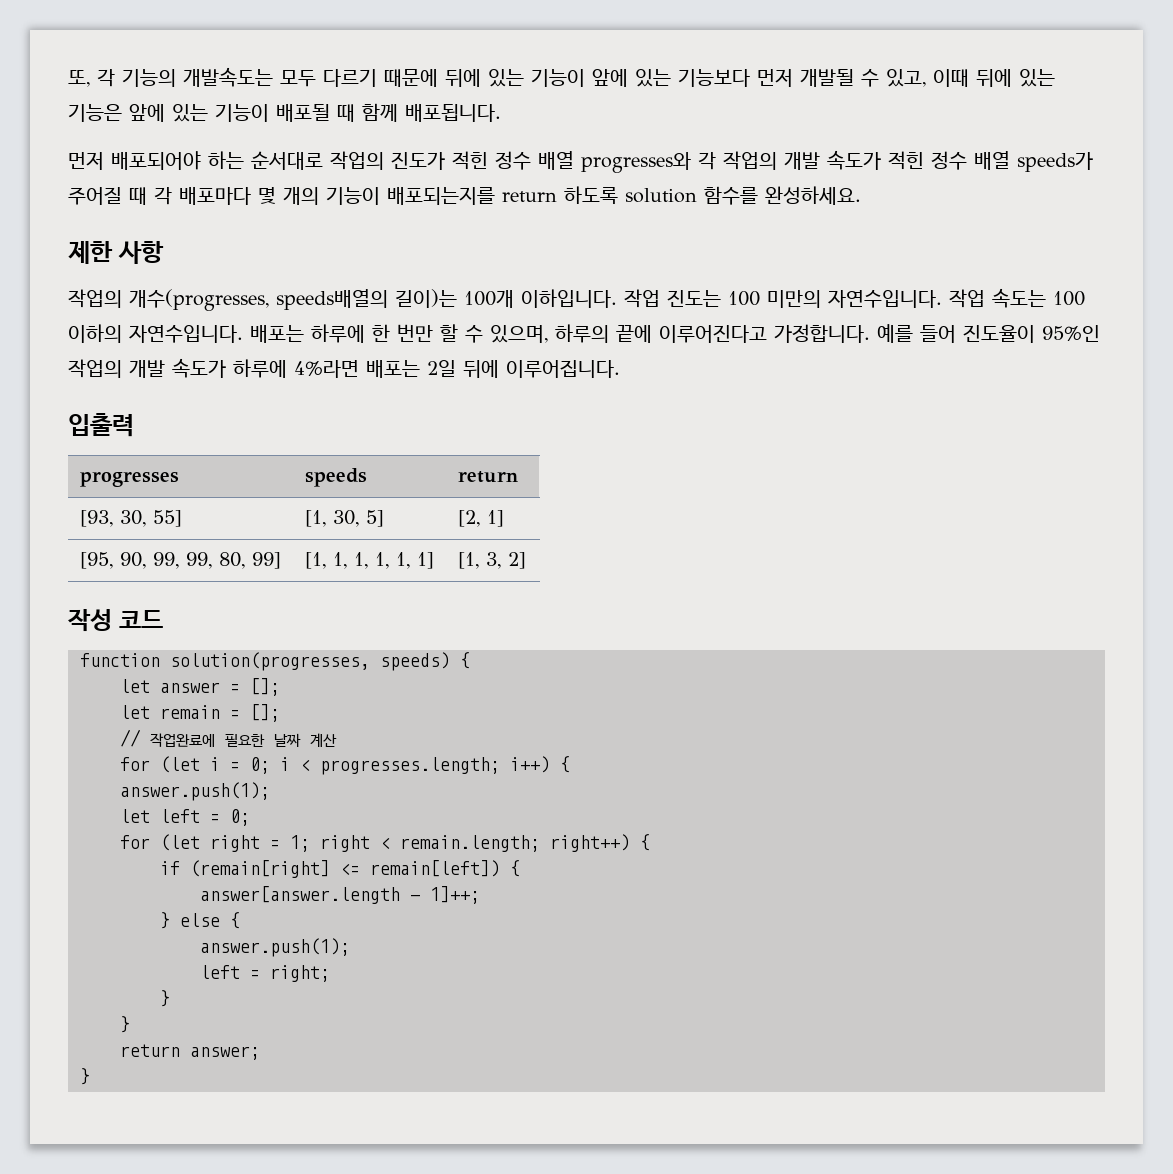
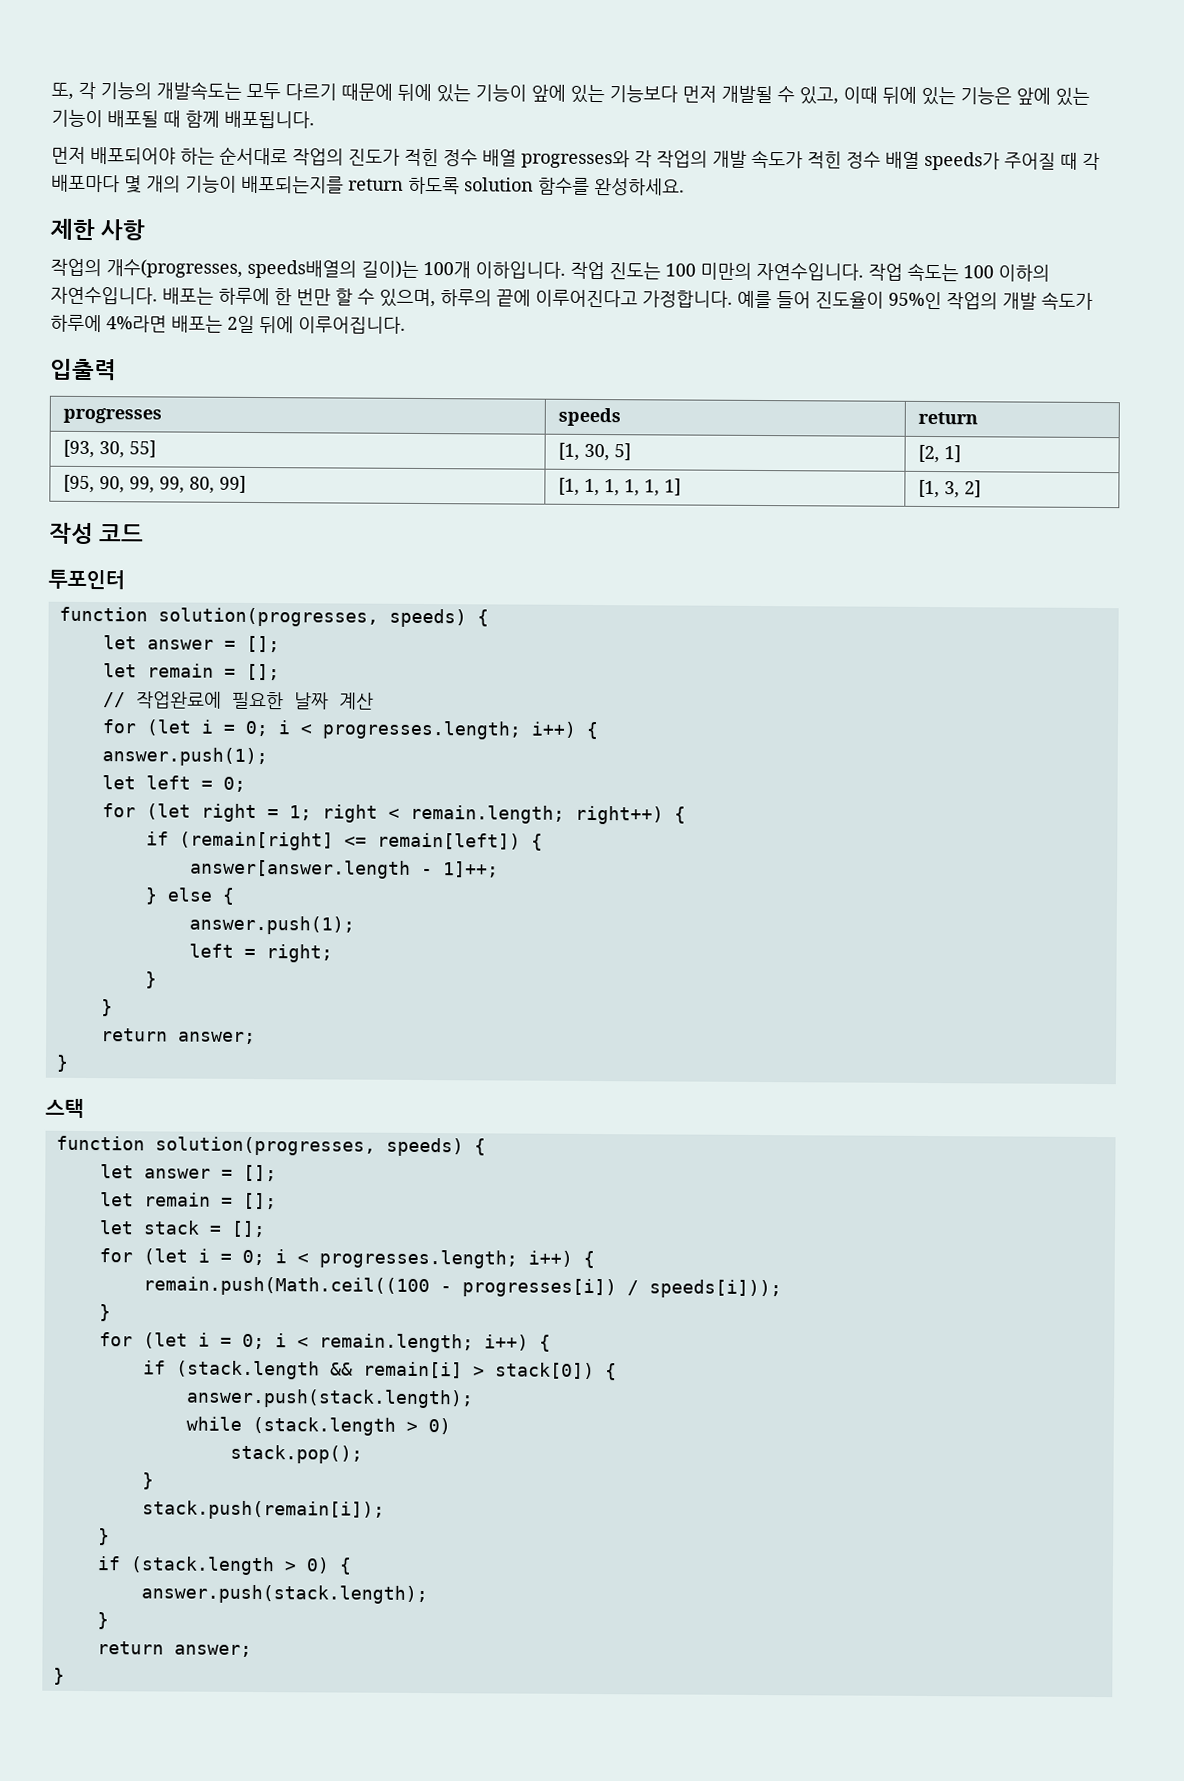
(163, 619) none -> [48,569,125,590] // 투포인터
(90, 1076) none -> [45,1098,84,1118] [55,1135,486,1157] [99,1164,277,1182] [99,1192,277,1210] [98,1220,266,1238] [98,1248,595,1269] [142,1276,782,1299] [98,1304,111,1322] [98,1332,551,1353] [142,1360,617,1381] [185,1388,474,1409] [185,1416,451,1436] [229,1444,363,1464] [141,1472,154,1490] [141,1500,385,1520] [97,1528,110,1546] [96,1556,352,1576] [140,1584,428,1605] [96,1612,109,1630] [96,1641,252,1657] [52,1667,65,1685] // 스택 // function solution(progresses, speeds) { // let answer = []; // let remain = []; // let stack = []; // for (let i = 0; i < progresses.length; i++) { // remain.push(Math.ceil((100 - progresses[i]) / speeds[i])); // } // for (let i = 0; i < remain.length; i++) { // if (stack.length && remain[i] > stack[0]) { // answer.push(stack.length); // while (stack.length > 0) // stack.pop(); // } // stack.push(remain[i]); // } // if (stack.length > 0) { // answer.push(stack.length); // } // return answer; // }

